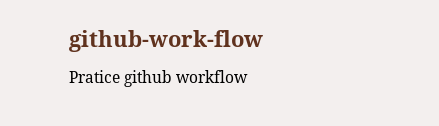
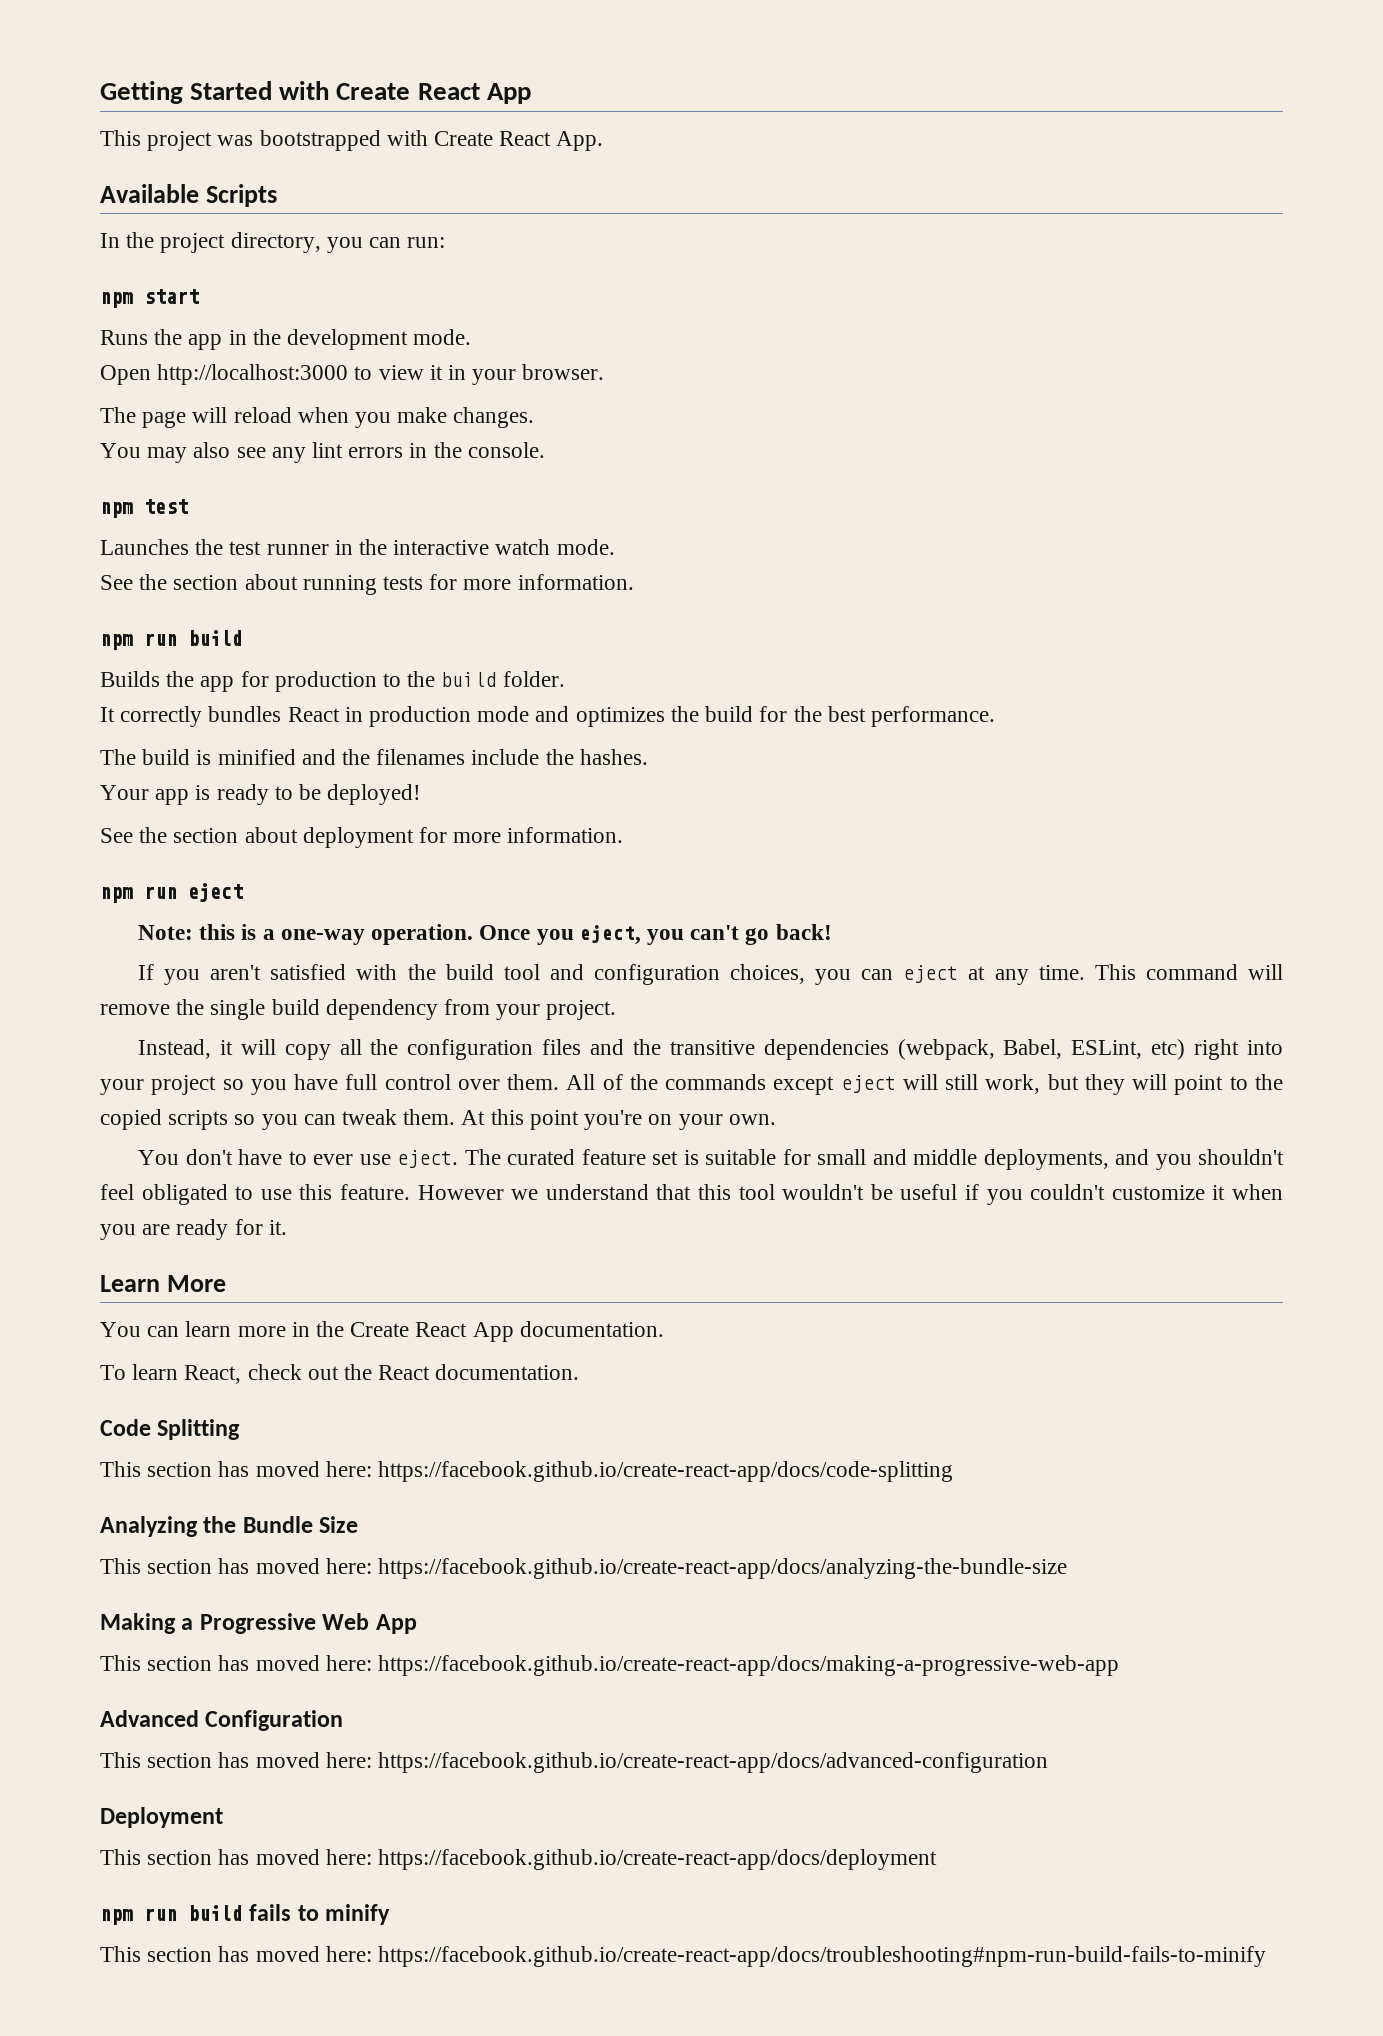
[69,30,263,52] [69,70,249,87] github-work-flow // Pratice github workflow -> [100,81,531,104] [100,130,604,151] [100,184,277,207] [100,232,446,253] [100,289,199,308] [100,329,472,350] [100,364,605,385] [100,407,535,428] [100,442,545,463] [100,499,188,518] [100,539,615,555] [100,574,634,595] [100,630,243,650] [100,671,565,692] [100,706,995,727] [100,749,648,765] [100,784,422,805] [100,827,624,848] [100,883,243,903] [138,924,832,945] [138,964,1283,985] [100,999,617,1020] [138,1039,1283,1060] [100,1074,1283,1095] [100,1109,776,1130] [138,1149,1284,1170] [100,1184,1283,1205] [100,1219,287,1240] [100,1275,226,1292] [100,1321,664,1342] [100,1364,580,1384] [100,1419,241,1440] [100,1461,954,1482] [100,1516,359,1537] [100,1558,1068,1579] [100,1613,417,1634] [100,1655,1120,1676] [100,1710,344,1731] [100,1752,1049,1773] [100,1807,223,1828] [100,1849,938,1870] [100,1904,391,1925] [100,1946,1267,1967] Getting Started with Create React App // This project was bootstrapped with Create React App. // Available Scripts // In the project directory, you can run: // npm start // Runs the app in the development mode. // Open http://localhost:3000 to view it in your browser. // The page will reload when you make changes. // You may also see any lint errors in the console. // npm test // Launches the test runner in the interactive watch mode. // See the section about running tests for more information. // npm run build // Builds the app for production to the build folder. // It correctly bundles React in production mode and optimizes the build for the best performance. // The build is minified and the filenames include the hashes. // Your app is ready to be deployed! // See the section about deployment for more information. // npm run eject // Note: this is a one-way operation. Once you eject, you can't go back! // If you aren't satisfied with the build tool and configuration choices, you can eject at any time. This command will remove the single build dependency from your project. // Instead, it will copy all the configuration files and the transitive dependencies (webpack, Babel, ESLint, etc) right into your project so you have full control over them. All of the commands except eject will still work, but they will point to the copied scripts so you can tweak them. At this point you're on your own. // You don't have to ever use eject. The curated feature set is suitable for small and middle deployments, and you shouldn't feel obligated to use this feature. However we understand that this tool wouldn't be useful if you couldn't customize it when you are ready for it. // Learn More // You can learn more in the Create React App documentation. // To learn React, check out the React documentation. // Code Splitting // This section has moved here: https://facebook.github.io/create-react-app/docs/code-splitting // Analyzing the Bundle Size // This section has moved here: https://facebook.github.io/create-react-app/docs/analyzing-the-bundle-size // Making a Progressive Web App // This section has moved here: https://facebook.github.io/create-react-app/docs/making-a-progressive-web-app // Advanced Configuration // This section has moved here: https://facebook.github.io/create-react-app/docs/advanced-configuration // Deployment // This section has moved here: https://facebook.github.io/create-react-app/docs/deployment // npm run build fails to minify // This section has moved here: https://facebook.github.io/create-react-app/docs/troubleshooting#npm-run-build-fails-to-minify

